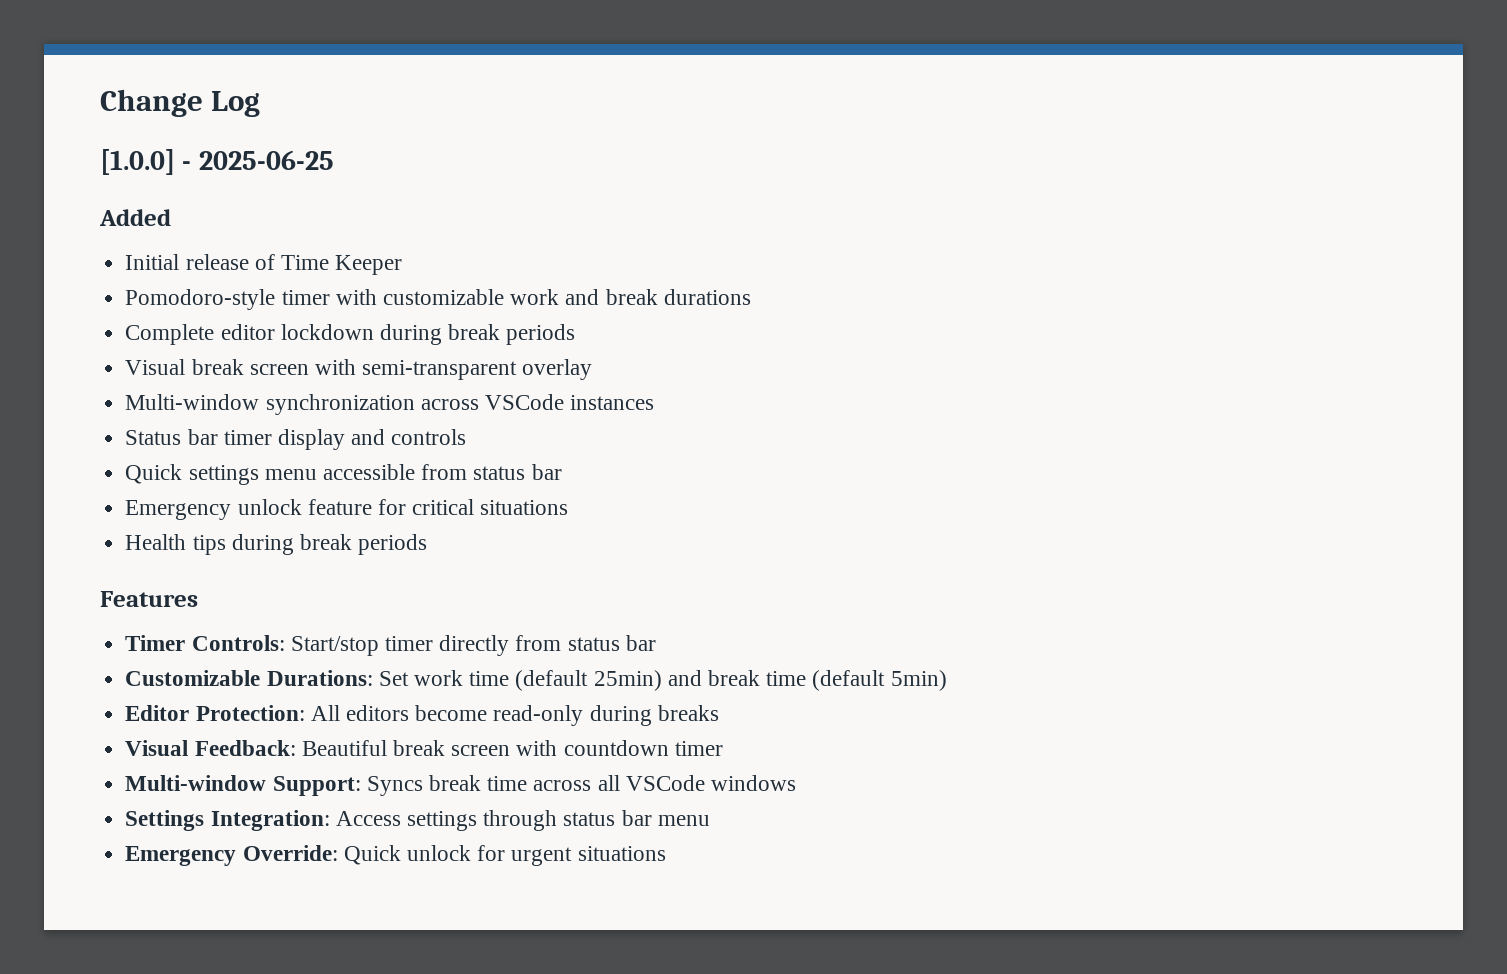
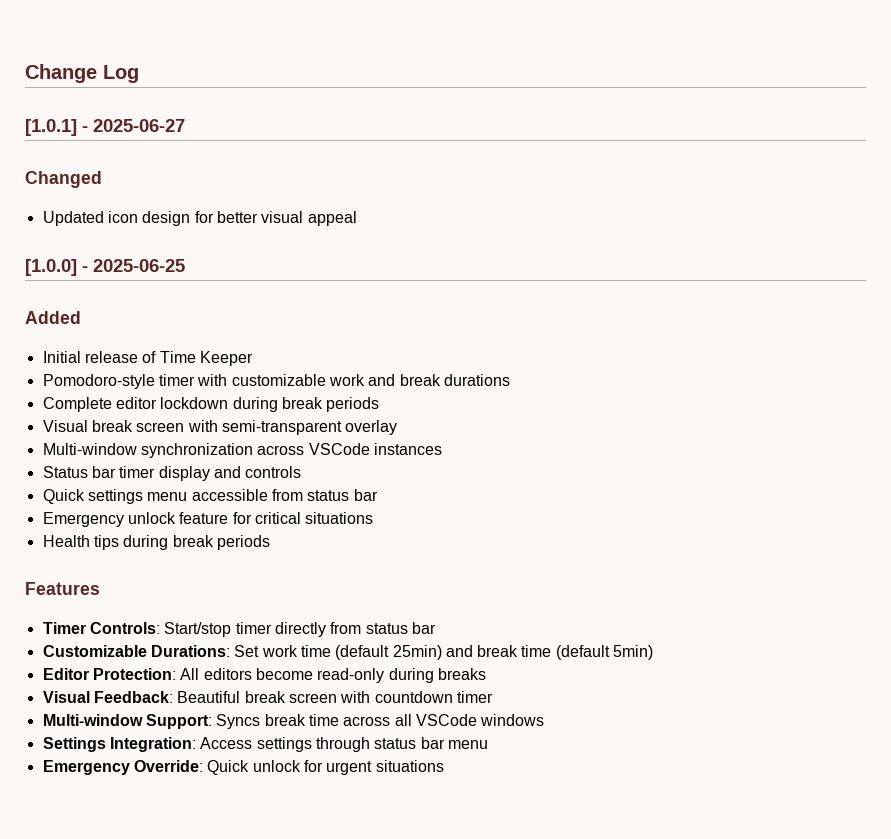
(261, 104) none -> [25,119,185,136] [25,171,102,188] [42,211,357,226] // [1.0.1] - 2025-06-27 // Changed // Updated icon design for better visual appeal

